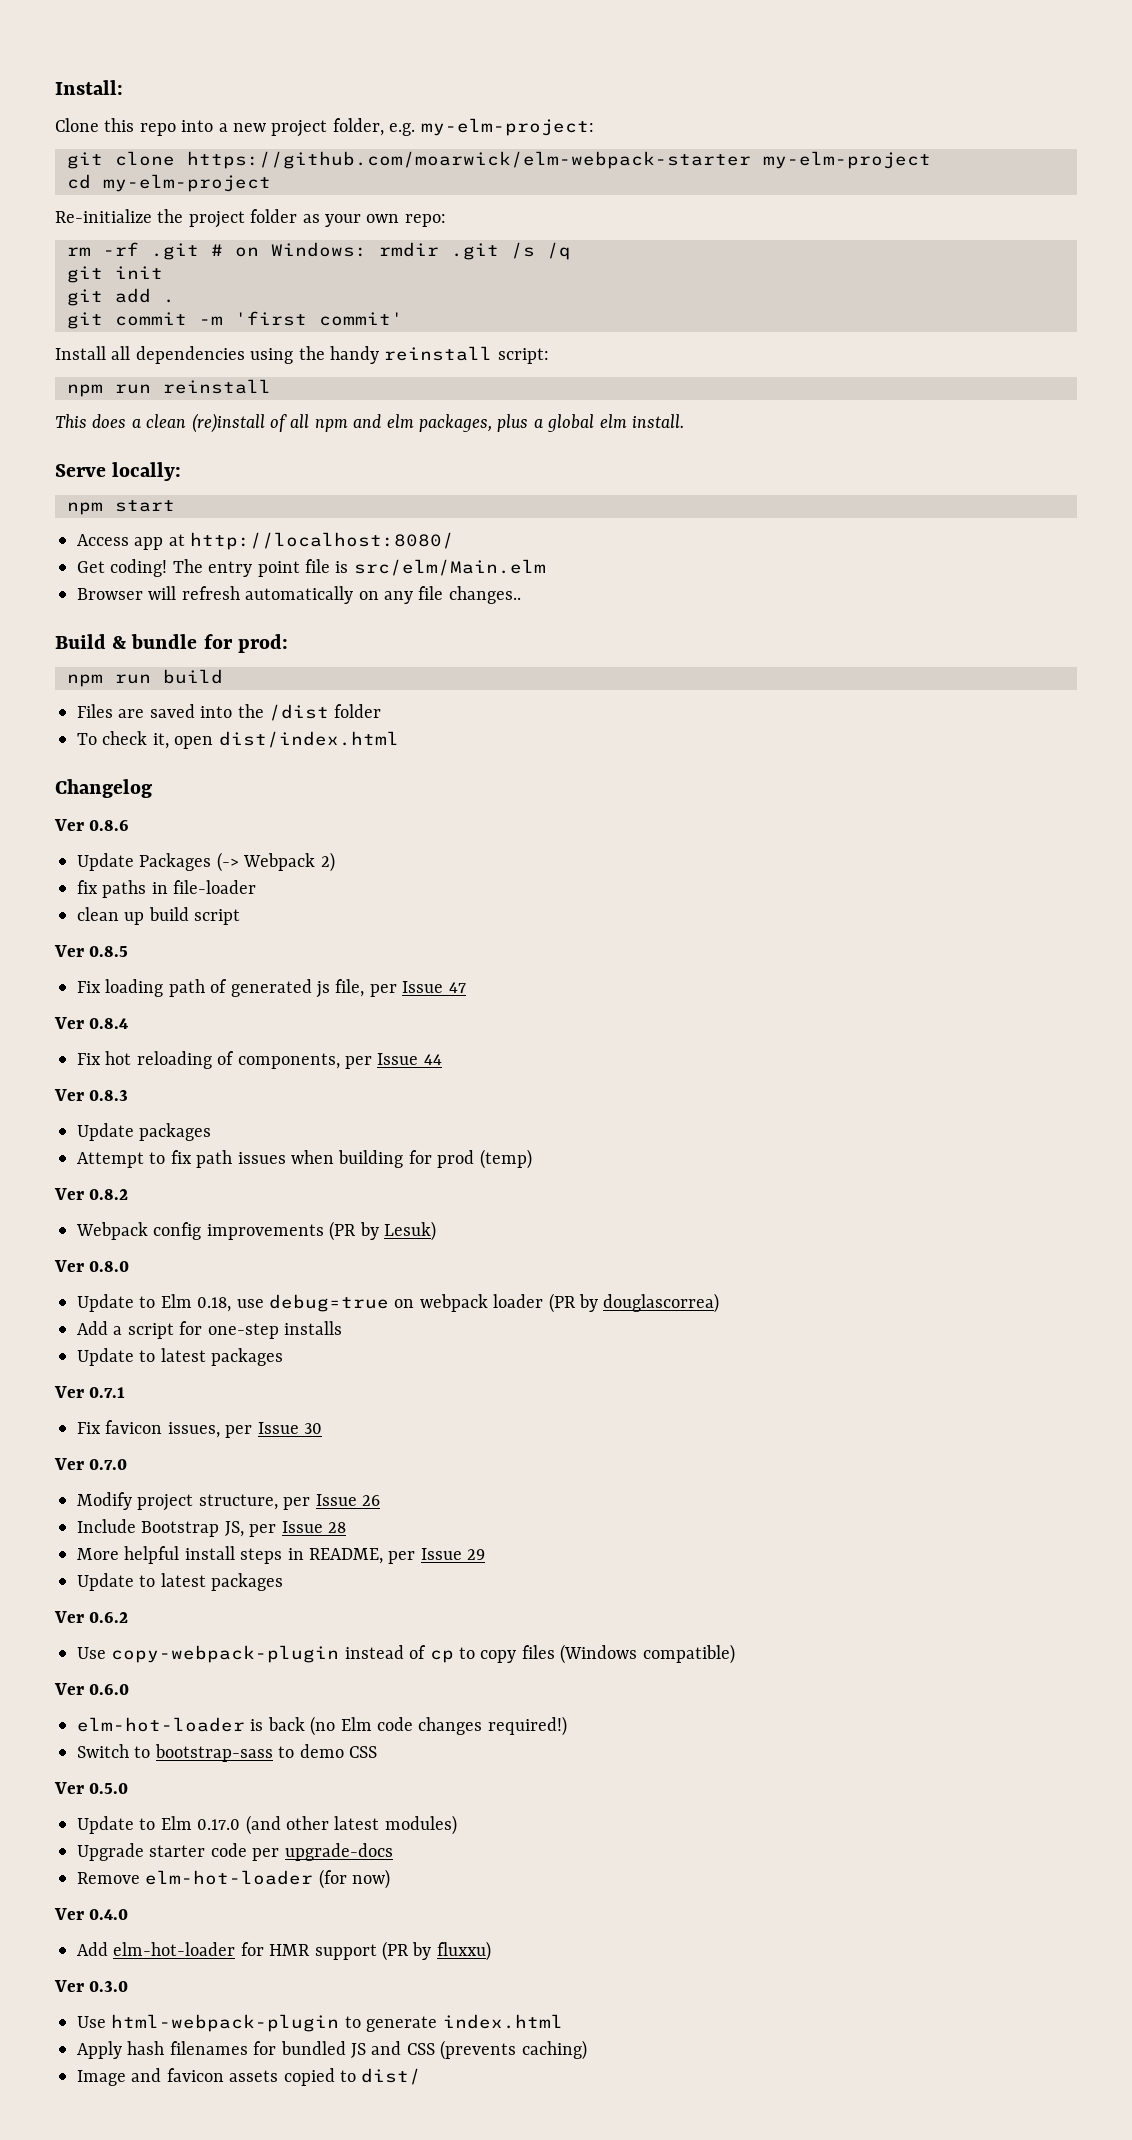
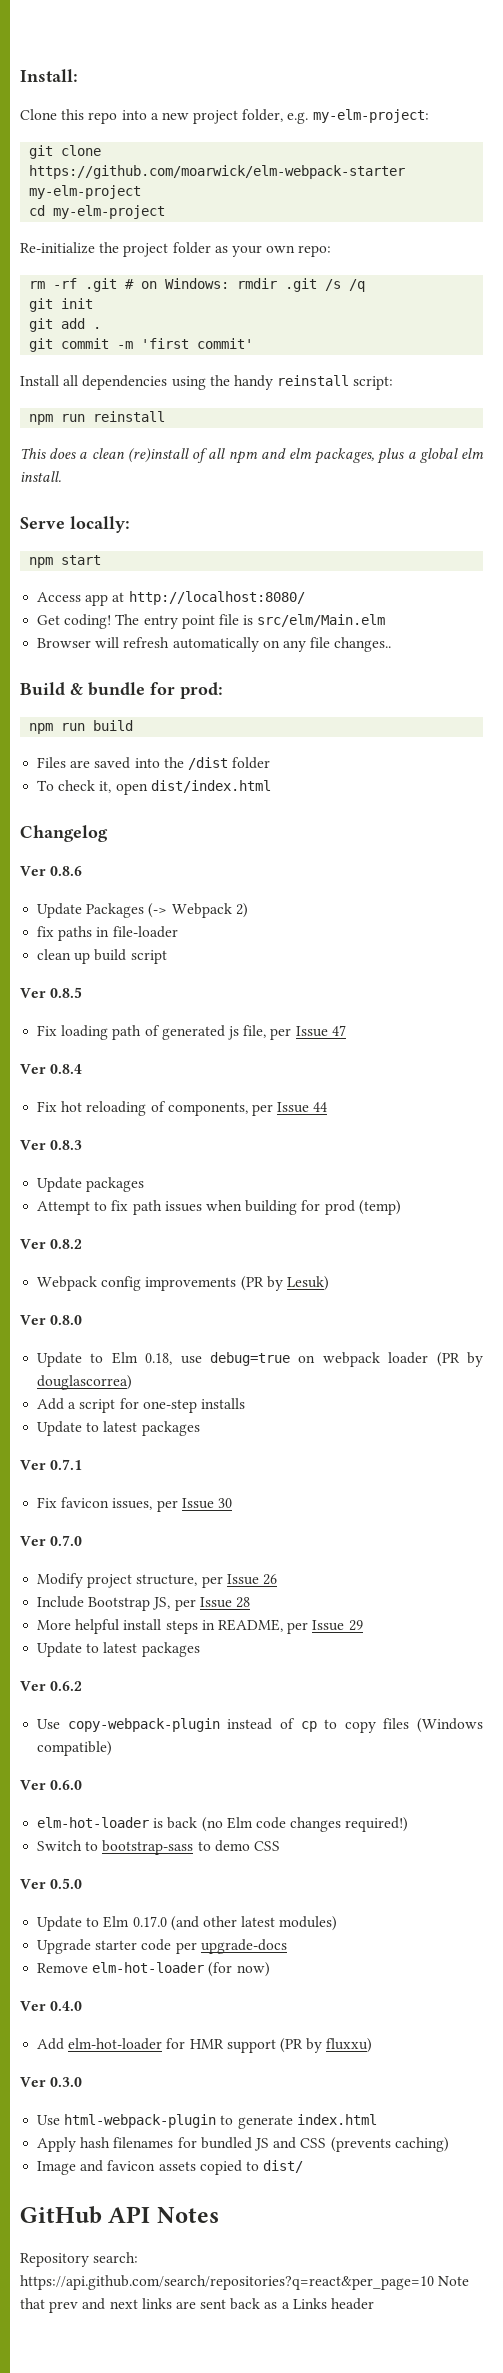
(422, 2076) none -> [20,2206,219,2224] [20,2252,139,2267] [20,2275,470,2290] [20,2298,375,2313] // GitHub API Notes // Repository search: https://api.github.com/search/repositories?q=react&per_page=10 Note that prev and next links are sent back as a Links header

